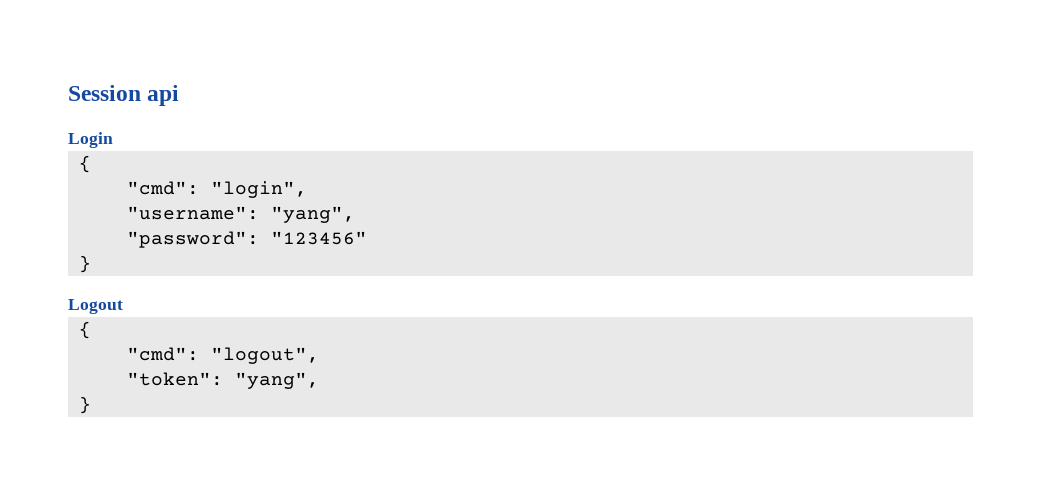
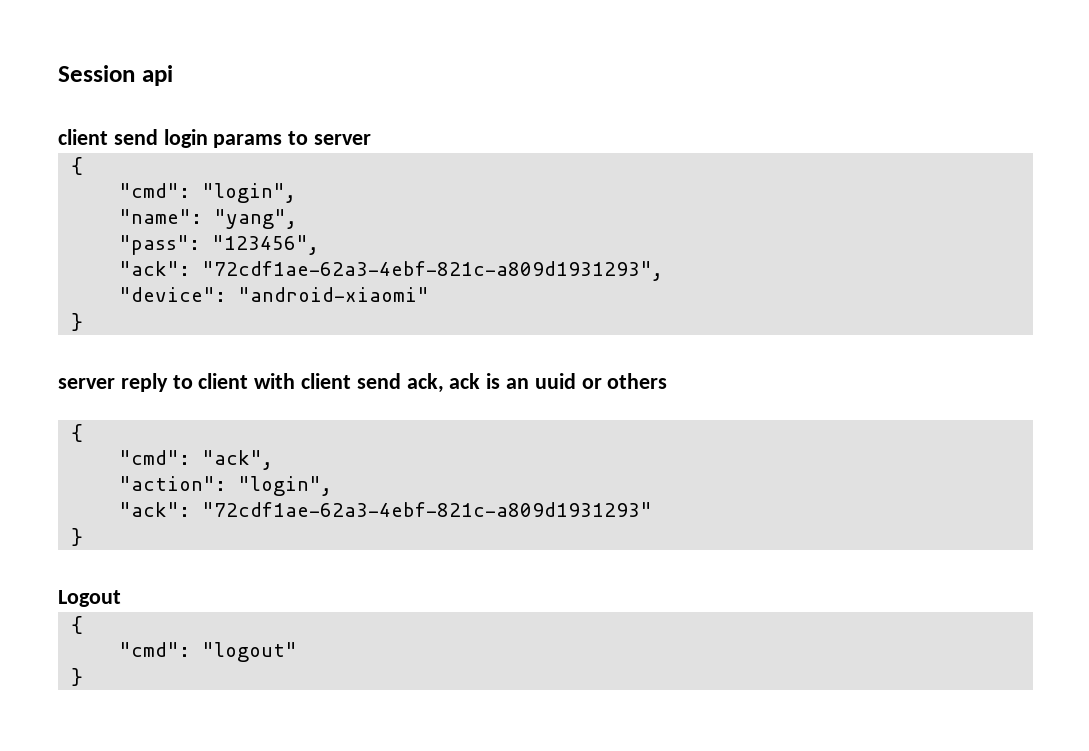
[68,132,113,148] Login -> [58,129,372,148] client send login params to server
[126,206,355,223] [126,231,367,248] "username": "yang", // "password": "123456" -> [118,209,297,229] [118,235,319,255] [118,261,663,281] [118,287,429,302] [70,313,83,331] [58,373,668,393] [70,424,83,442] [118,450,273,470] [118,476,332,496] [118,502,652,517] "name": "yang", // "pass": "123456", // "ack": "72cdf1ae-62a3-4ebf-821c-a809d1931293", // "device": "android-xiaomi" // } // server reply to client with client send ack, ack is an uuid or others // { // "cmd": "ack", // "action": "login", // "ack": "72cdf1ae-62a3-4ebf-821c-a809d1931293"
[210,347,319,364] [126,372,319,389] "logout", // "token": "yang", -> [201,642,297,662] "logout"

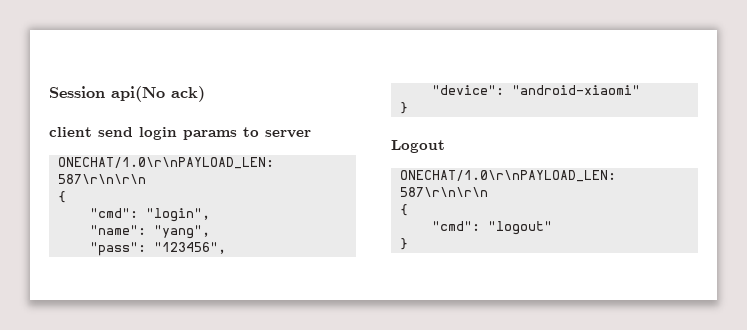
[141,65,173,86] api -> [111,86,205,102] api(No ack)
(372, 139) none -> [57,157,274,169] [57,174,146,184] // ONECHAT/1.0\r\nPAYLOAD_LEN: 587\r\n\r\n
[118,261,663,281] // "ack": "72cdf1ae-62a3-4ebf-821c-a809d1931293", -> (226, 248) none
[58,373,668,393] [70,424,83,442] [118,450,273,470] [118,476,332,496] [118,502,652,517] [70,528,83,546] [58,590,121,607] server reply to client with client send ack, ack is an uuid or others // { // "cmd": "ack", // "action": "login", // "ack": "72cdf1ae-62a3-4ebf-821c-a809d1931293" // } // Logout -> [391,140,445,153] [399,170,616,182] [399,187,488,197] Logout // ONECHAT/1.0\r\nPAYLOAD_LEN: 587\r\n\r\n

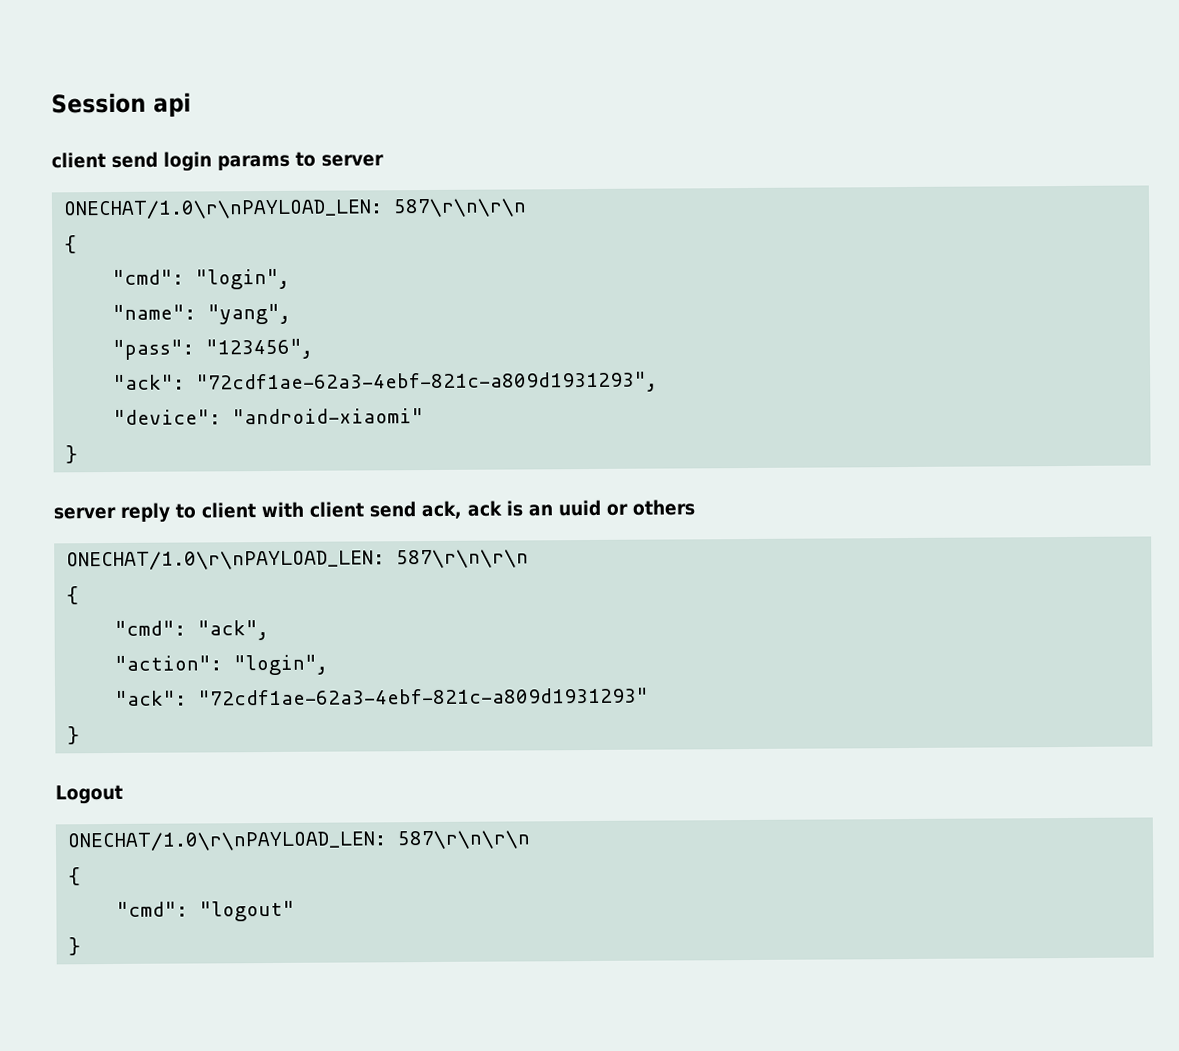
[111,86,205,102] api(No ack) -> [153,92,191,117] api
(226, 248) none -> [112,371,658,395] // "ack": "72cdf1ae-62a3-4ebf-821c-a809d1931293",
(408, 108) none -> [53,499,695,523] [65,549,529,571] [65,586,79,605] [113,620,269,641] [113,654,328,676] [114,687,649,706] [66,726,80,745] // server reply to client with client send ack, ack is an uuid or others // ONECHAT/1.0\r\nPAYLOAD_LEN: 587\r\n\r\n // { // "cmd": "ack", // "action": "login", // "ack": "72cdf1ae-62a3-4ebf-821c-a809d1931293" // }

